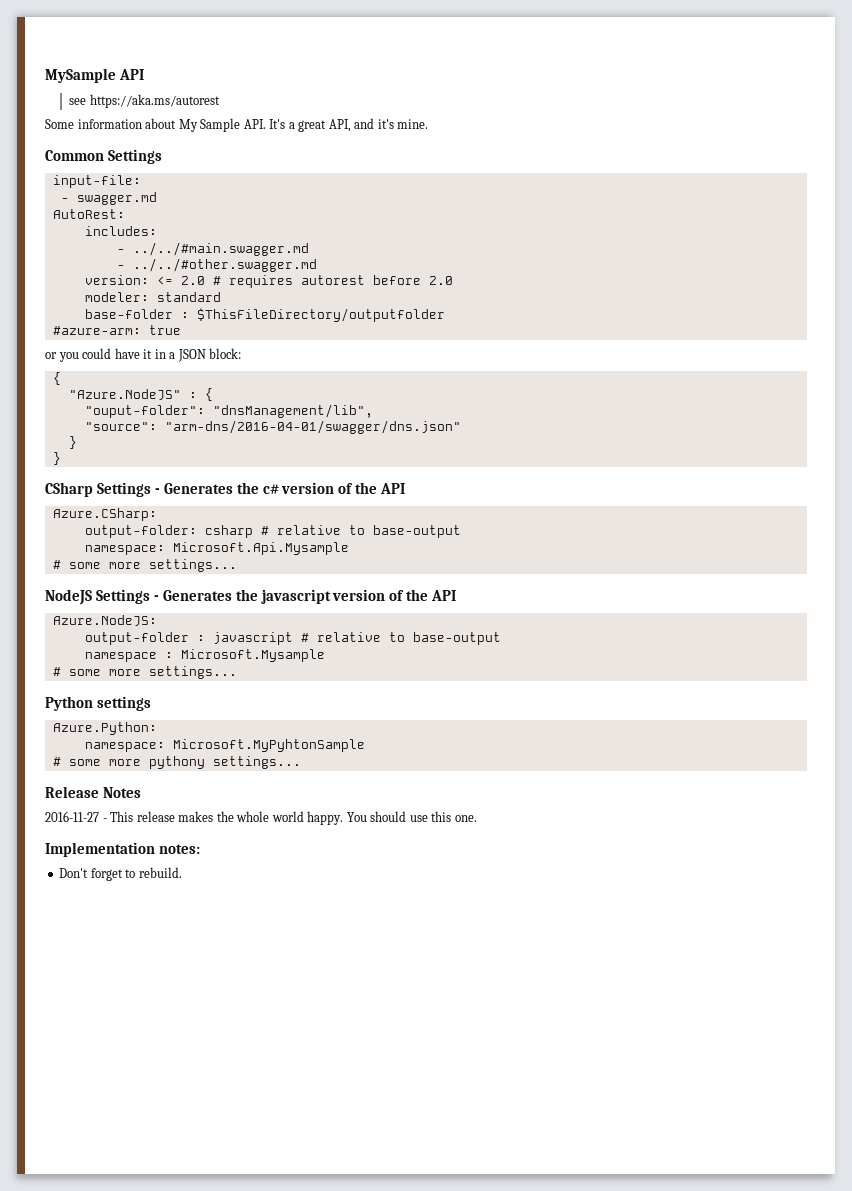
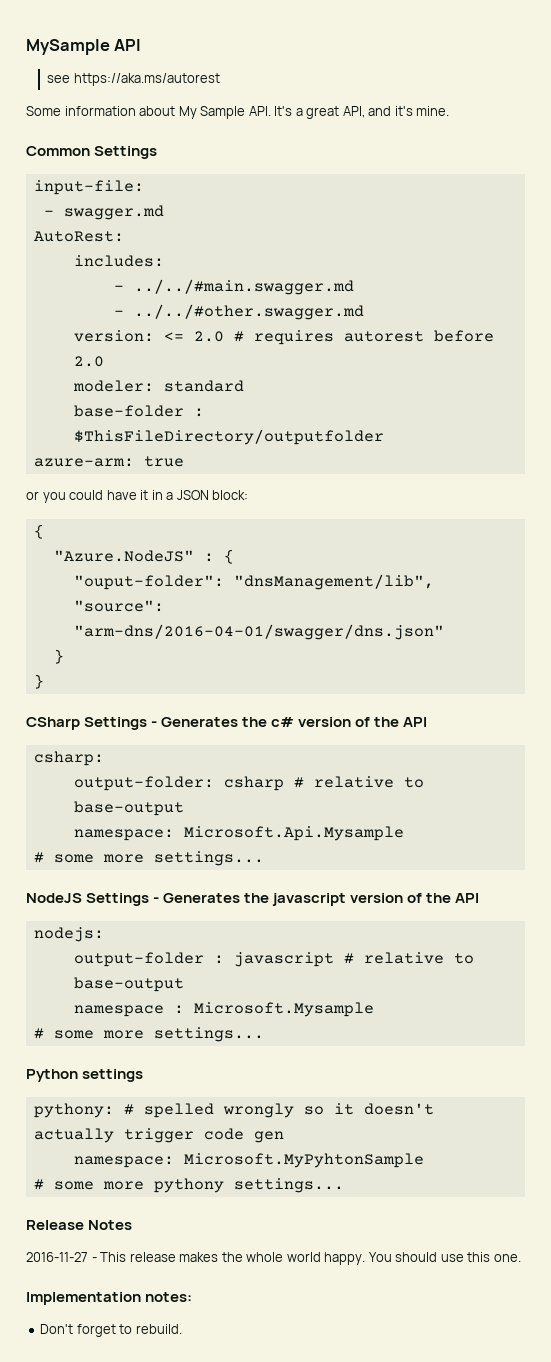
[52,326,141,335] #azure-arm: -> [33,458,134,467] azure-arm:
[52,508,157,521] Azure.CSharp: -> [33,751,104,766] csharp:
[52,615,157,626] Azure.NodeJS: -> [33,927,104,942] nodejs:
[52,722,157,735] Azure.Python: -> [33,1103,434,1118] [33,1128,284,1143] pythony: # spelled wrongly so it doesn't actually trigger code gen

